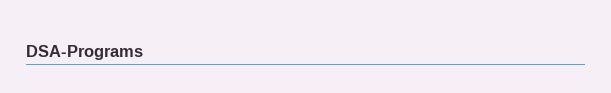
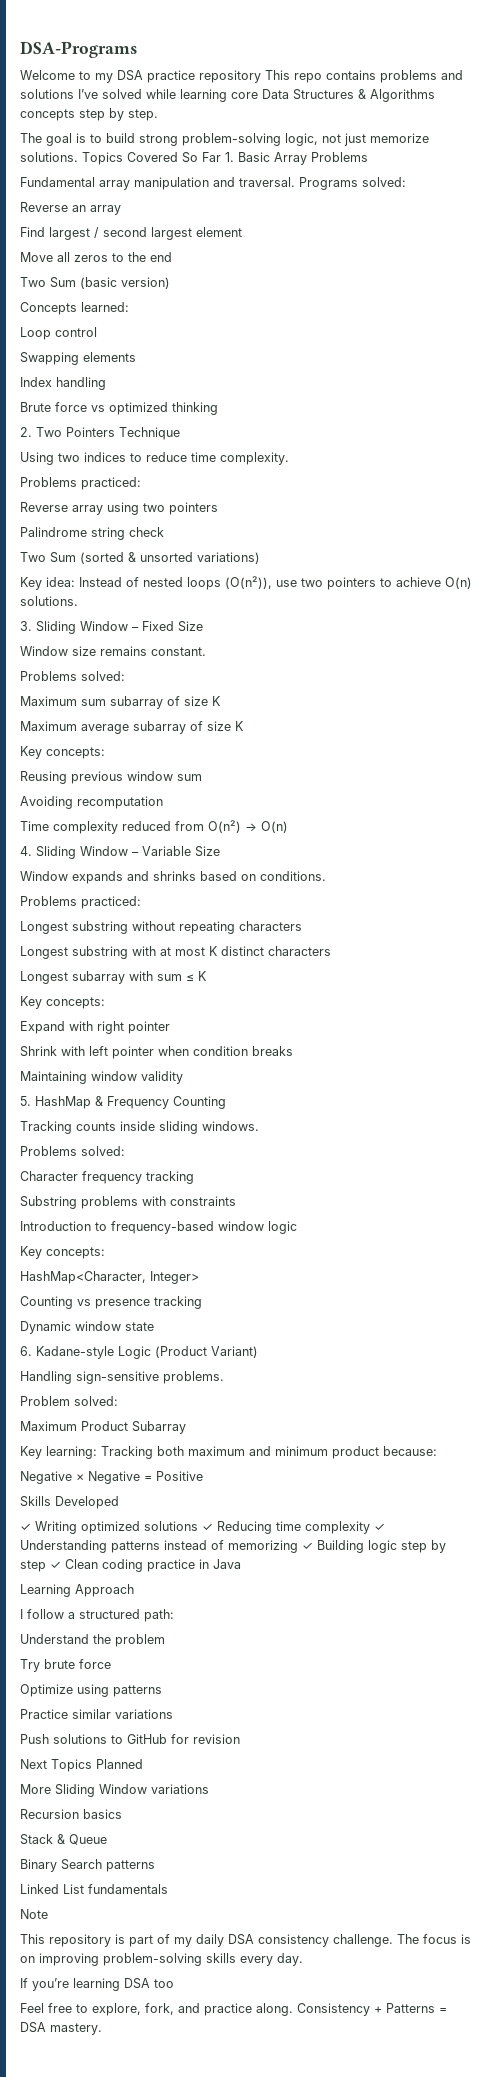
(143, 52) none -> [20,70,463,83] [20,89,435,102] [20,108,158,121] [20,133,429,146] [20,152,368,165] [20,177,406,190] [20,202,121,215] [20,227,242,240] [20,252,172,262] [20,277,170,289] [20,302,129,315] [20,327,97,340] [20,352,136,365] [20,377,106,390] [20,402,218,415] [20,427,180,440] [20,452,289,465] [20,477,141,490] [20,502,218,515] [20,527,164,540] [20,552,260,564] [20,576,472,590] [20,596,78,606] [20,621,203,634] [20,646,206,656] [20,671,125,681] [20,696,221,709] [20,721,244,734] [20,746,105,759] [20,771,202,784] [20,796,163,809] [20,820,288,834] [20,846,220,859] [20,871,326,884] [20,896,141,909] [20,921,302,934] [20,946,331,959] [20,971,207,984] [20,996,105,1009] [20,1021,170,1034] [20,1046,293,1059] [20,1071,183,1084] [20,1096,226,1109] [20,1121,259,1134] [20,1146,125,1156] [20,1171,194,1184] [20,1196,236,1209] [20,1221,297,1234] [20,1246,105,1259] [20,1271,199,1284] [20,1296,202,1309] [20,1321,154,1334] [20,1346,258,1359] [20,1371,224,1384] [20,1396,118,1406] [20,1421,186,1434] [20,1446,437,1459] [20,1471,203,1484] [20,1496,119,1509] [20,1521,385,1534] [20,1540,446,1553] [20,1559,241,1572] [20,1584,134,1597] [20,1609,174,1622] [20,1634,165,1647] [20,1659,111,1672] [20,1684,162,1697] [20,1709,173,1719] [20,1734,240,1744] [20,1759,143,1772] [20,1784,209,1797] [20,1809,122,1819] [20,1834,107,1845] [20,1859,155,1872] [20,1884,168,1894] [20,1909,48,1919] [20,1934,471,1947] [20,1953,303,1966] [20,1978,174,1991] [20,2003,447,2016] [20,2022,102,2035] // Welcome to my DSA practice repository This repo contains problems and solutions I’ve solved while learning core Data Structures & Algorithms concepts step by step. // The goal is to build strong problem-solving logic, not just memorize solutions. Topics Covered So Far 1. Basic Array Problems // Fundamental array manipulation and traversal. Programs solved: // Reverse an array // Find largest / second largest element // Move all zeros to the end // Two Sum (basic version) // Concepts learned: // Loop control // Swapping elements // Index handling // Brute force vs optimized thinking // 2. Two Pointers Technique // Using two indices to reduce time complexity. // Problems practiced: // Reverse array using two pointers // Palindrome string check // Two Sum (sorted & unsorted variations) // Key idea: Instead of nested loops (O(n²)), use two pointers to achieve O(n) solutions. // 3. Sliding Window – Fixed Size // Window size remains constant. // Problems solved: // Maximum sum subarray of size K // Maximum average subarray of size K // Key concepts: // Reusing previous window sum // Avoiding recomputation // Time complexity reduced from O(n²) → O(n) // 4. Sliding Window – Variable Size // Window expands and shrinks based on conditions. // Problems practiced: // Longest substring without repeating characters // Longest substring with at most K distinct characters // Longest subarray with sum ≤ K // Key concepts: // Expand with right pointer // Shrink with left pointer when condition breaks // Maintaining window validity // 5. HashMap & Frequency Counting // Tracking counts inside sliding windows. // Problems solved: // Character frequency tracking // Substring problems with constraints // Introduction to frequency-based window logic // Key concepts: // HashMap<Character, Integer> // Counting vs presence tracking // Dynamic window state // 6. Kadane-style Logic (Product Variant) // Handling sign-sensitive problems. // Problem solved: // Maximum Product Subarray // Key learning: Tracking both maximum and minimum product because: // Negative × Negative = Positive // Skills Developed // ✓ Writing optimized solutions ✓ Reducing time complexity ✓ Understanding patterns instead of memorizing ✓ Building logic step by step ✓ Clean coding practice in Java // Learning Approach // I follow a structured path: // Understand the problem // Try brute force // Optimize using patterns // Practice similar variations // Push solutions to GitHub for revision // Next Topics Planned // More Sliding Window variations // Recursion basics // Stack & Queue // Binary Search patterns // Linked List fundamentals // Note // This repository is part of my daily DSA consistency challenge. The focus is on improving problem-solving skills every day. // If you’re learning DSA too // Feel free to explore, fork, and practice along. Consistency + Patterns = DSA mastery.

